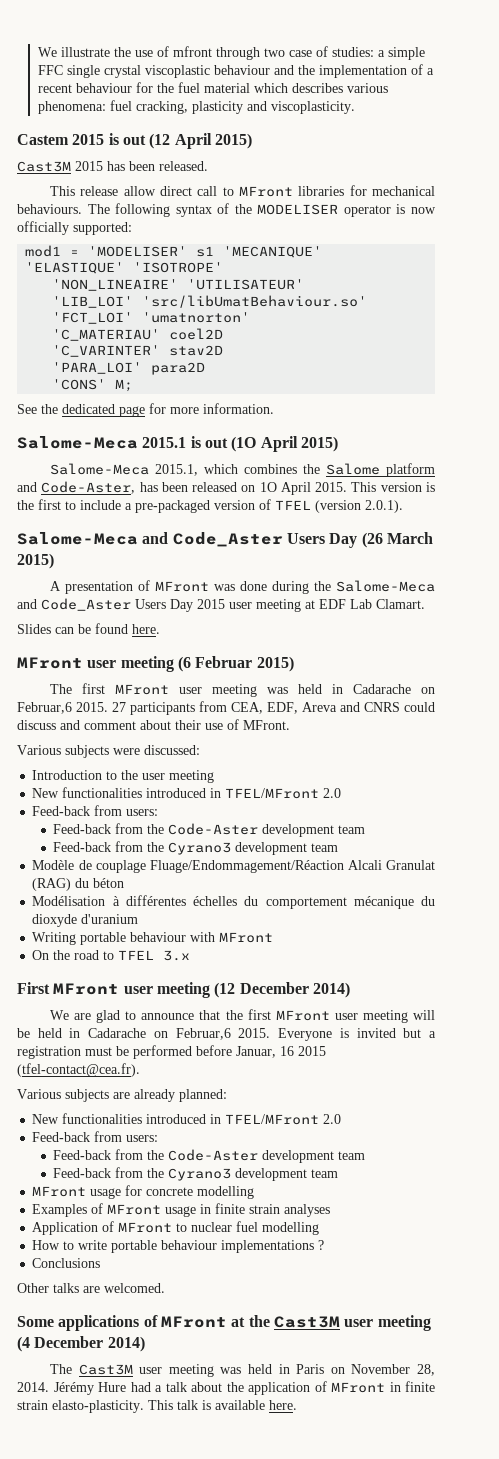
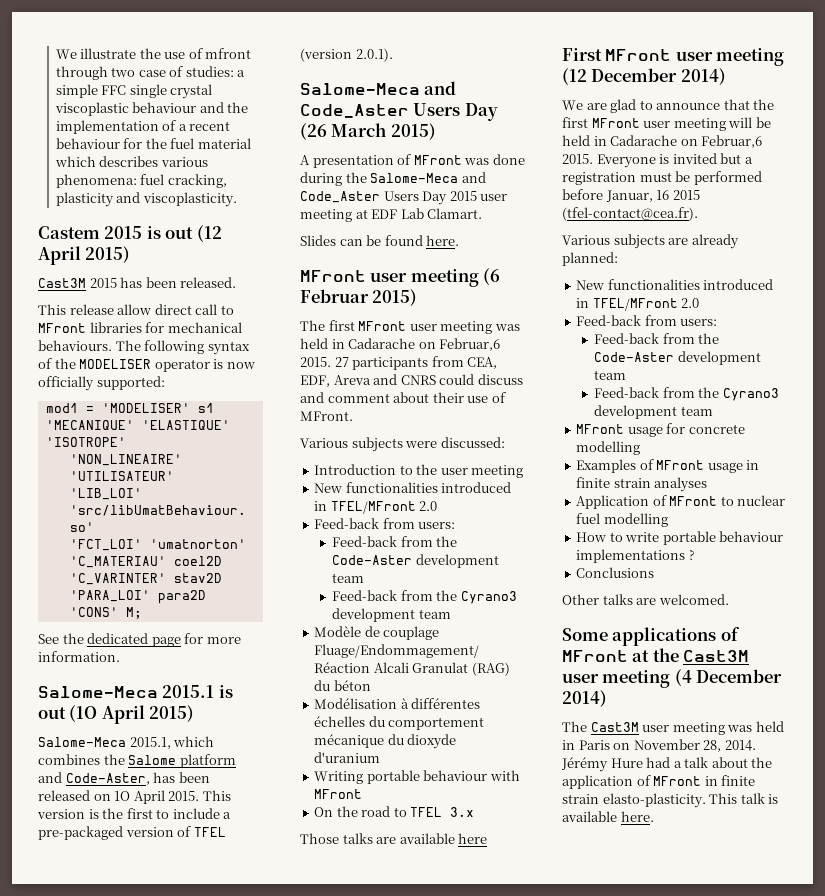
(191, 955) none -> [300,833,488,844] // Those talks are available here

